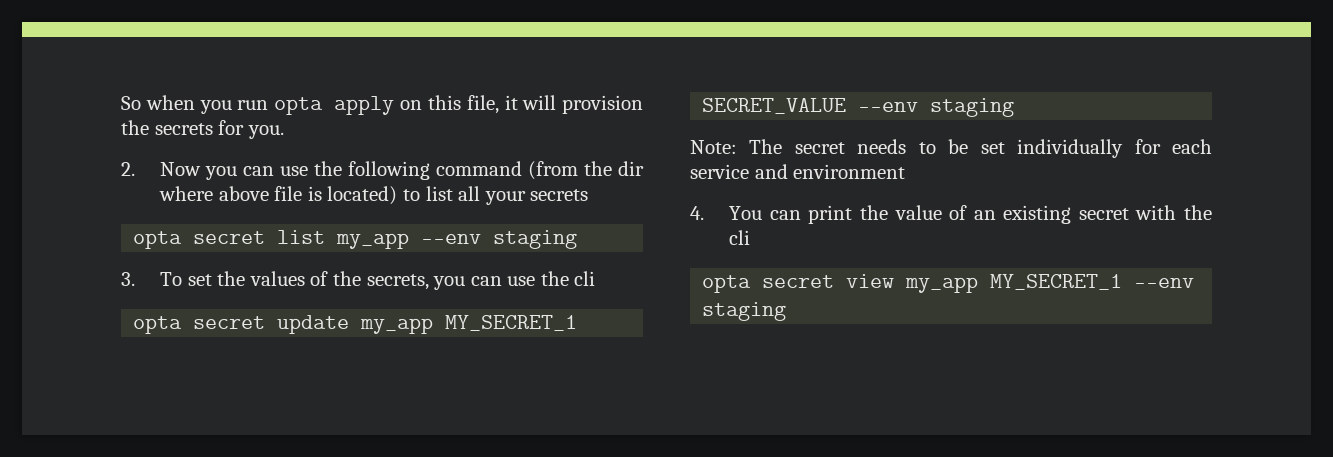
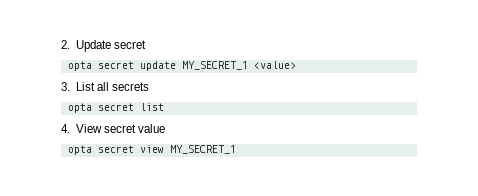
[121,95,644,115] [121,120,284,139] [121,161,644,180] [159,186,589,205] [133,230,578,249] [121,271,596,290] [133,315,578,334] [702,98,1015,117] [690,139,1212,158] [690,164,906,179] [690,205,1212,224] [729,230,751,245] So when you run opta apply on this file, it will provision the secrets for you. // 2. Now you can use the following command (from the dir where above file is located) to list all your secrets // opta secret list my_app --env staging // 3. To set the values of the secrets, you can use the cli // opta secret update my_app MY_SECRET_1 SECRET_VALUE --env staging // Note: The secret needs to be set individually for each service and environment // 4. You can print the value of an existing secret with the cli -> [61,40,146,52] [67,61,296,71] [61,82,149,91] [67,103,164,113] [61,124,165,133] 2. Update secret // opta secret update MY_SECRET_1 <value> // 3. List all secrets // opta secret list // 4. View secret value
[905,274,1195,293] [702,302,787,321] my_app MY_SECRET_1 --env staging -> [169,145,236,154] MY_SECRET_1

